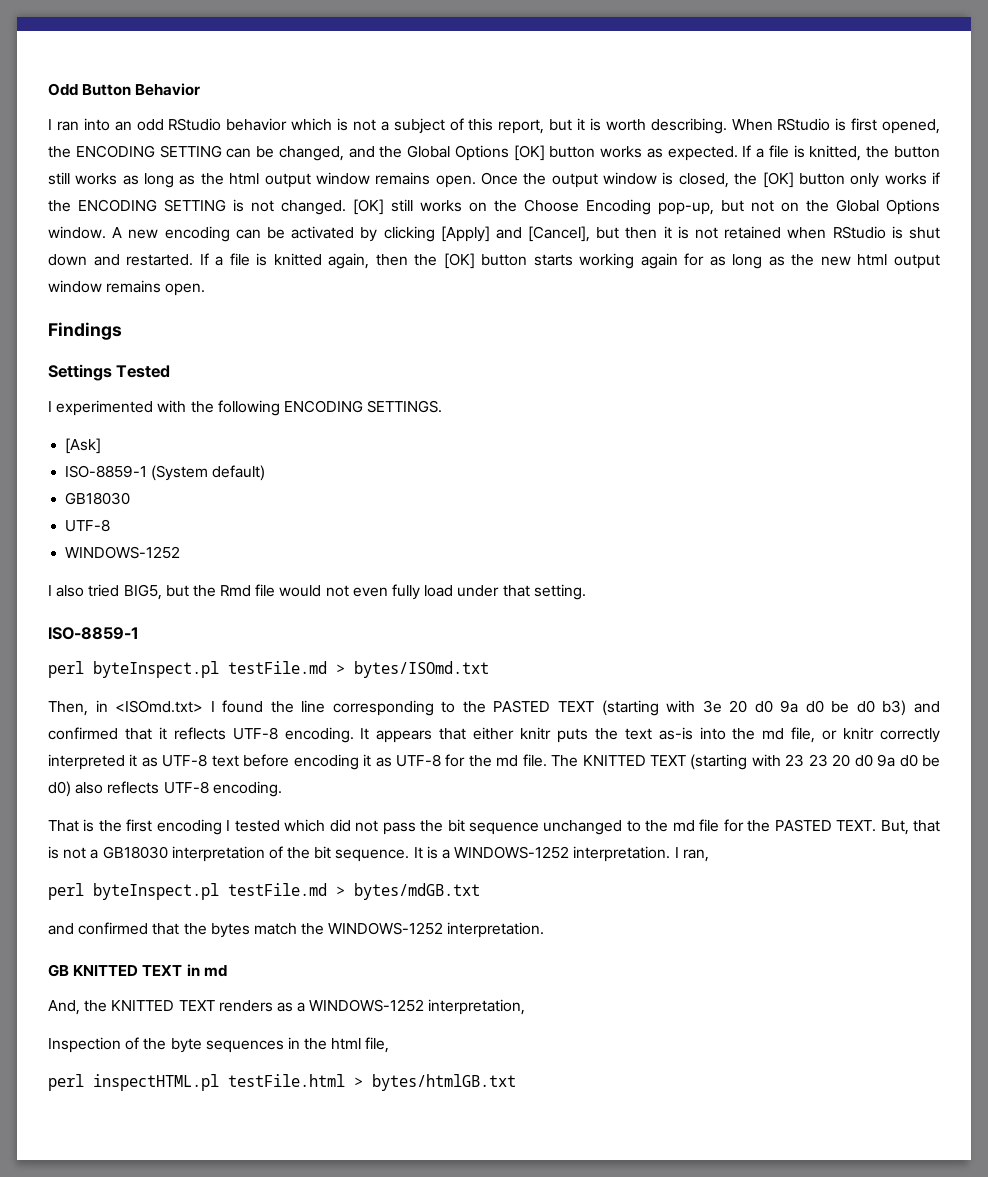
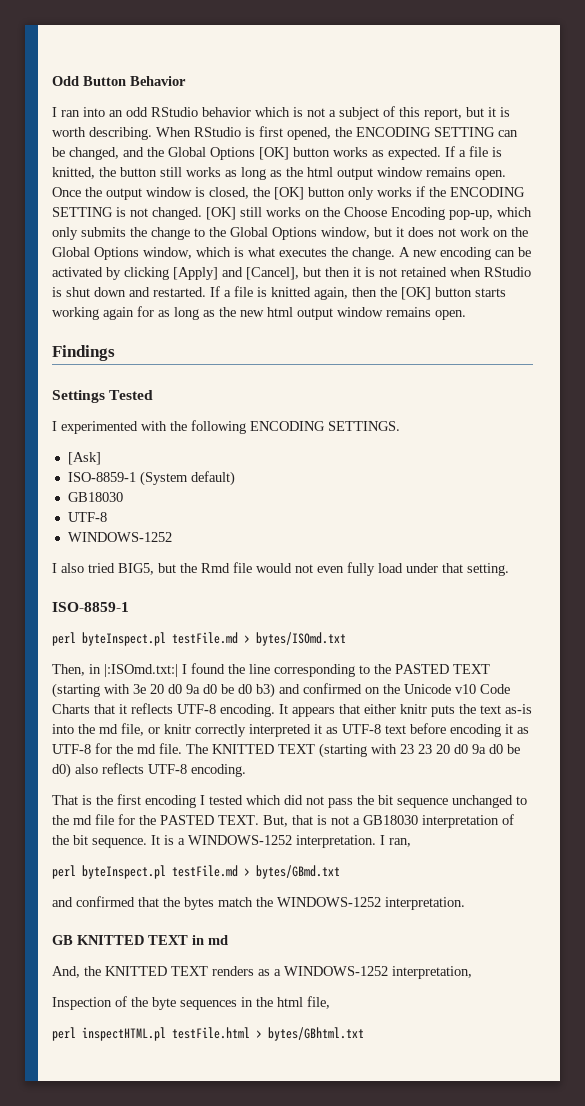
[721,199,940,215] [48,226,106,239] but not on the Global Options window. -> [497,207,532,217] [52,227,528,240] [52,247,395,260] which only submits the change to the Global Options window, but it does not work on the Global Options window, which is what executes the change.
[115,700,204,713] <ISOmd.txt> -> [104,664,178,677] |:ISOmd.txt:|
(118, 733) none -> [365,684,510,694] [52,704,90,714] on the Unicode v10 Code Charts
[354,883,480,900] bytes/mdGB.txt -> [256,865,340,879] bytes/GBmd.txt
[372,1074,516,1091] bytes/htmlGB.txt -> [268,1027,364,1041] bytes/GBhtml.txt

